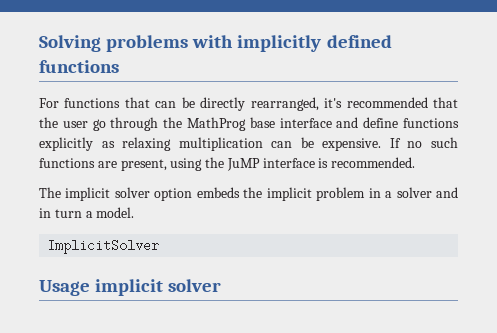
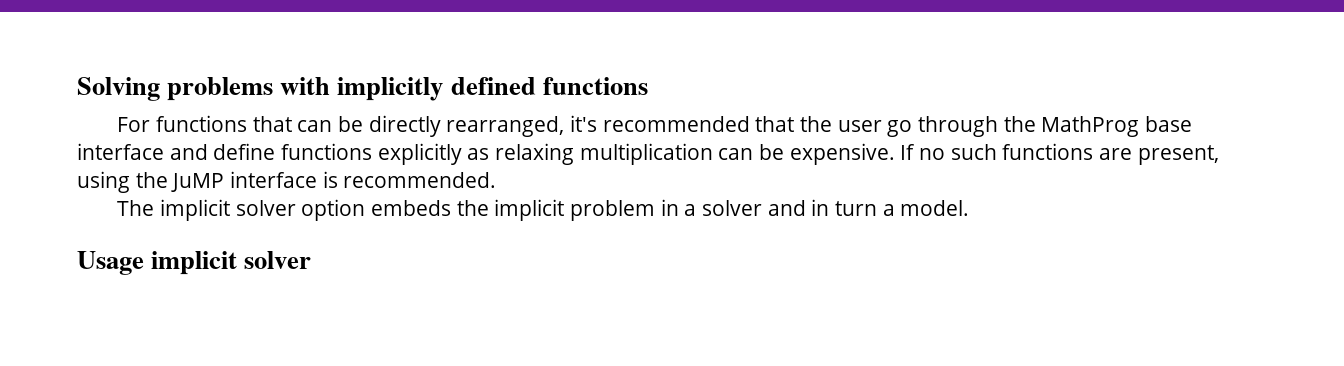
[47,239,160,254] // ImplicitSolver -> (970, 208) none

